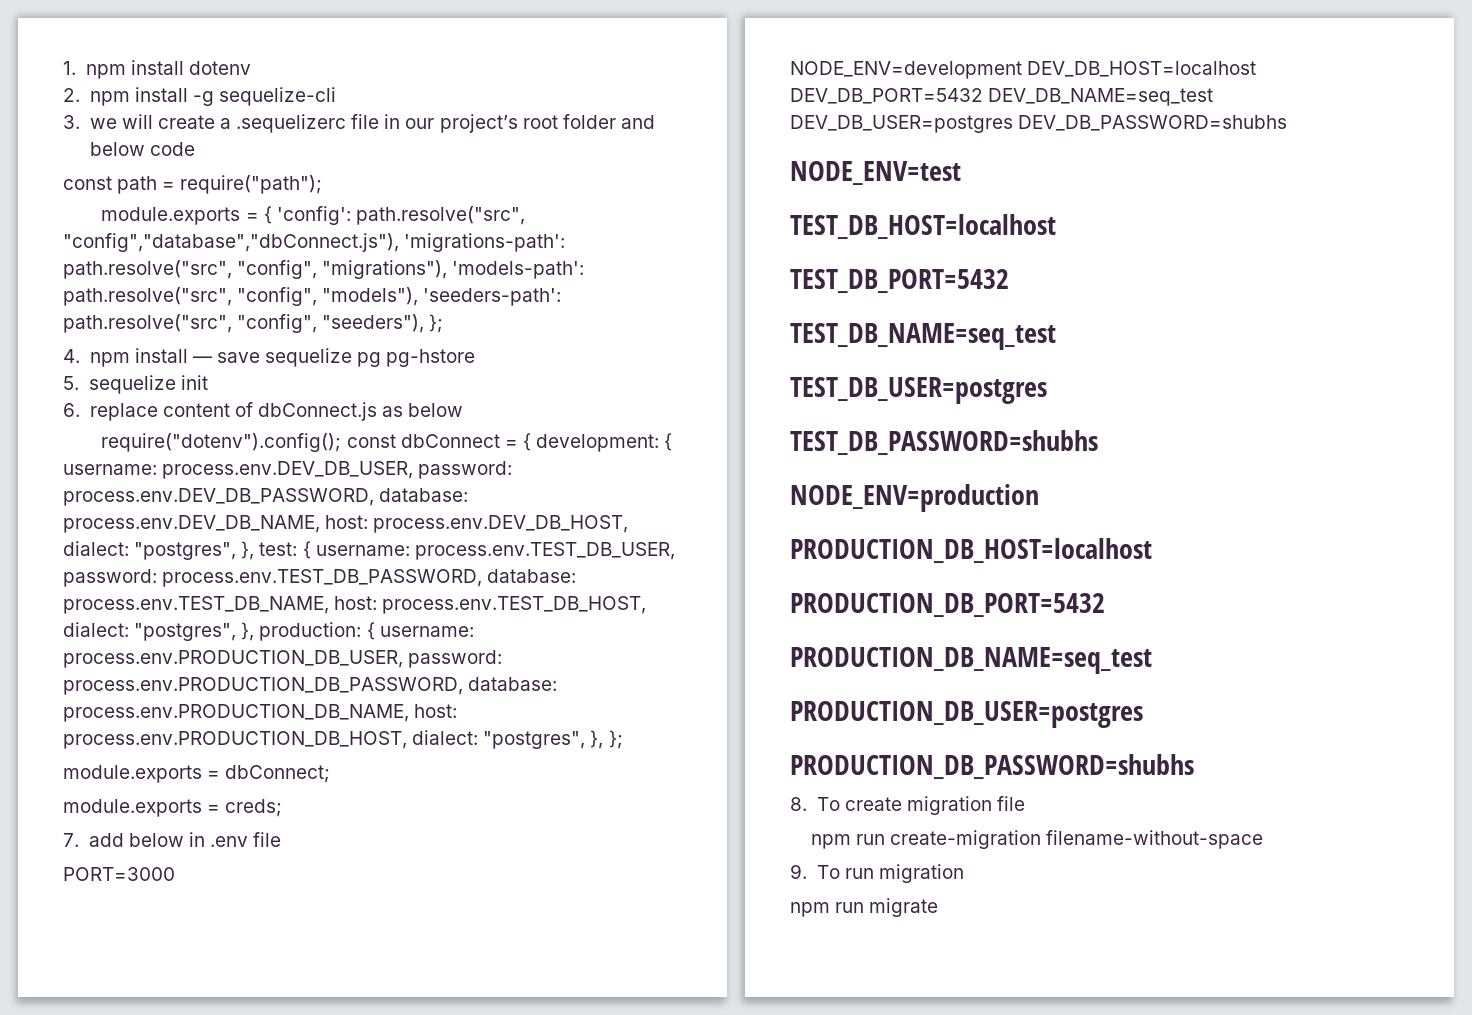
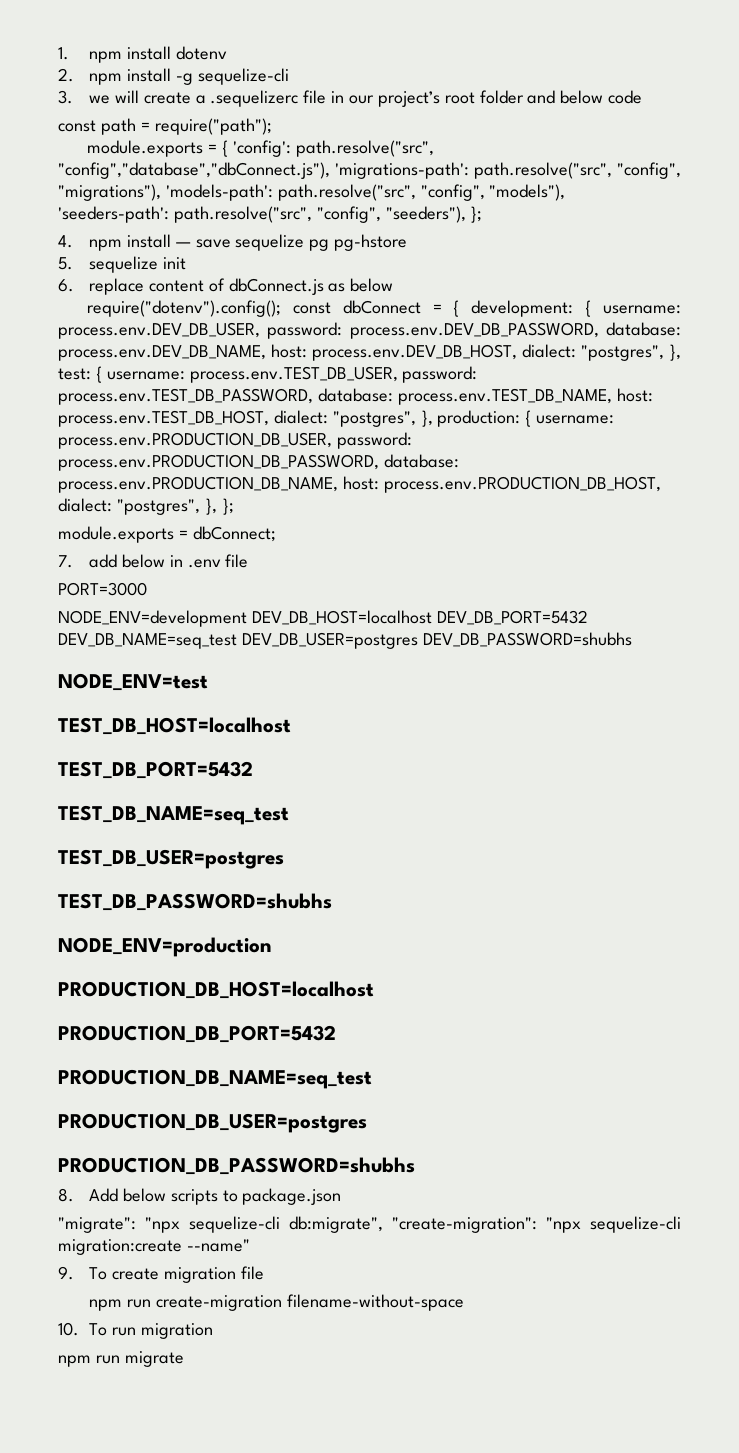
[63,799,283,817] // module.exports = creds; -> (276, 534) none
(807, 804) none -> [88,1188,342,1205] [58,1216,681,1233] [58,1239,250,1255] [58,1266,74,1280] Add below scripts to package.json // "migrate": "npx sequelize-cli db:migrate", "create-migration": "npx sequelize-cli migration:create --name" // 9.
[790,864,807,879] 9. -> [58,1322,79,1336] 10.

